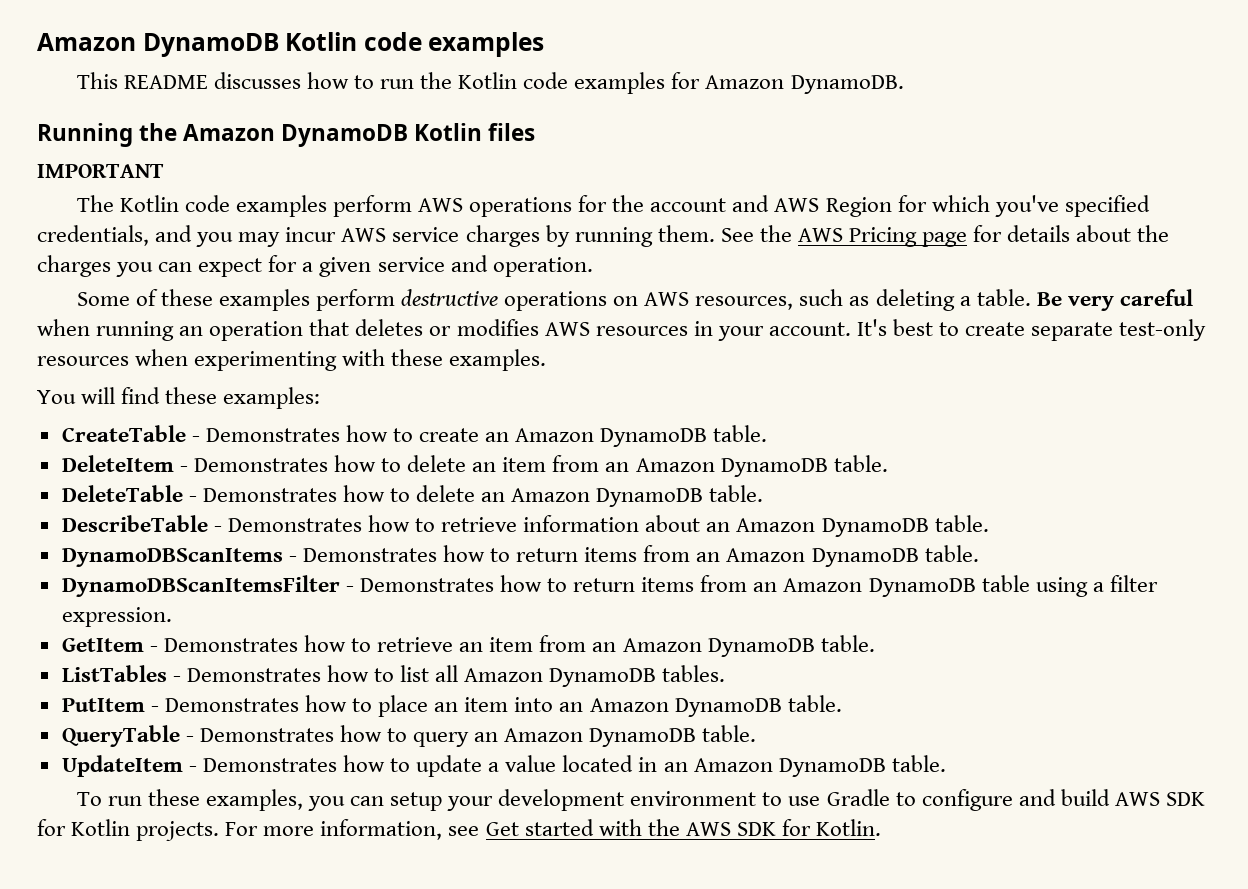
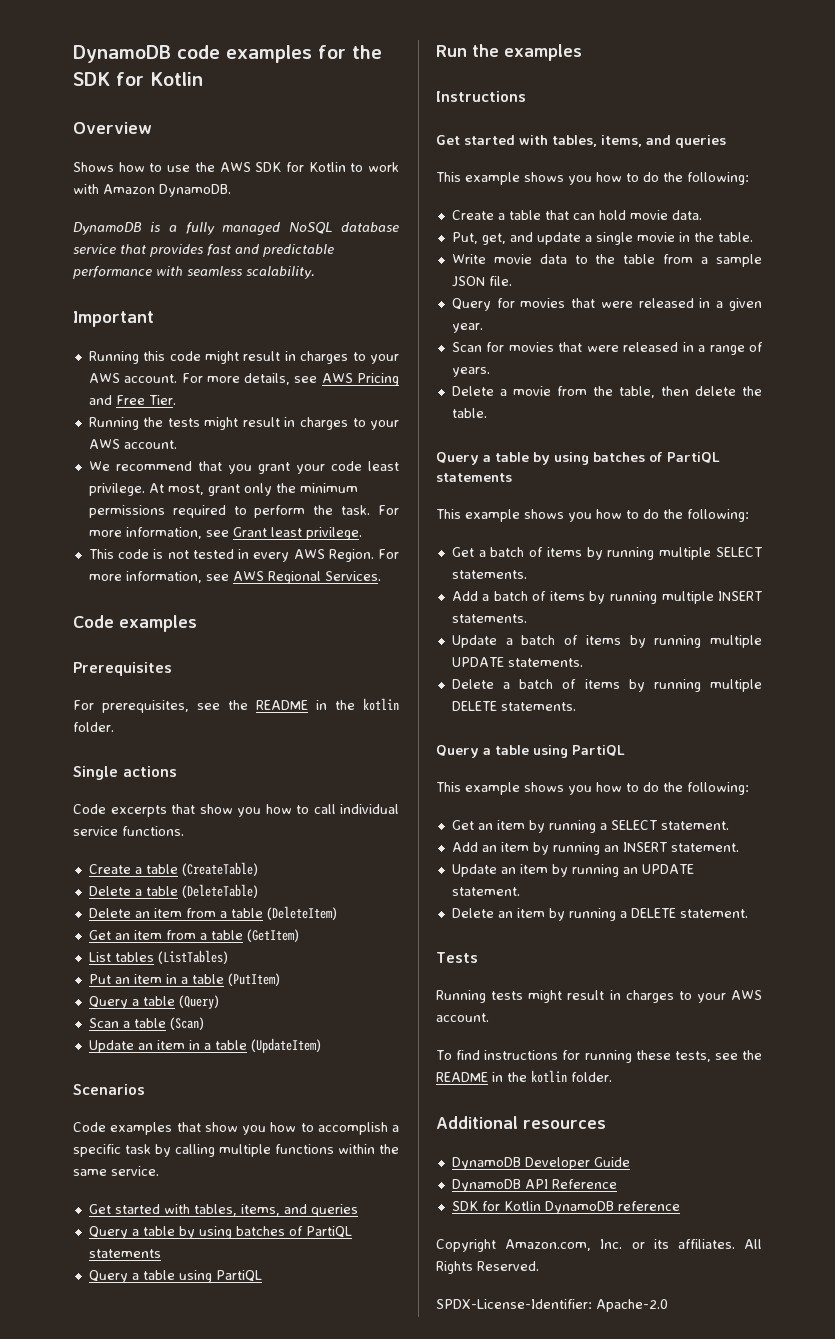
[37,32,545,57] [76,72,904,94] [37,123,536,147] [37,164,164,178] [76,195,1150,217] [37,225,1170,247] [37,255,593,277] [76,289,1193,311] [37,319,1207,341] [37,349,547,371] [37,387,321,409] [61,425,768,447] [61,455,888,477] [61,485,764,507] [61,515,989,537] [61,545,979,567] [61,575,1158,597] [61,607,172,627] [61,635,875,657] [61,665,726,687] [61,695,842,717] [61,725,757,747] [61,755,946,777] [76,789,1205,811] [37,819,882,841] Amazon DynamoDB Kotlin code examples // This README discusses how to run the Kotlin code examples for Amazon DynamoDB. // Running the Amazon DynamoDB Kotlin files // IMPORTANT // The Kotlin code examples perform AWS operations for the account and AWS Region for which you've specified credentials, and you may incur AWS service charges by running them. See the AWS Pricing page for details about the charges you can expect for a given service and operation. // Some of these examples perform destructive operations on AWS resources, such as deleting a table. Be very careful when running an operation that deletes or modifies AWS resources in your account. It's best to create separate test-only resources when experimenting with these examples. // You will find these examples: // CreateTable - Demonstrates how to create an Amazon DynamoDB table. // DeleteItem - Demonstrates how to delete an item from an Amazon DynamoDB table. // DeleteTable - Demonstrates how to delete an Amazon DynamoDB table. // DescribeTable - Demonstrates how to retrieve information about an Amazon DynamoDB table. // DynamoDBScanItems - Demonstrates how to return items from an Amazon DynamoDB table. // DynamoDBScanItemsFilter - Demonstrates how to return items from an Amazon DynamoDB table using a filter expression. // GetItem - Demonstrates how to retrieve an item from an Amazon DynamoDB table. // ListTables - Demonstrates how to list all Amazon DynamoDB tables. // PutItem - Demonstrates how to place an item into an Amazon DynamoDB table. // QueryTable - Demonstrates how to query an Amazon DynamoDB table. // UpdateItem - Demonstrates how to update a value located in an Amazon DynamoDB table. // To run these examples, you can setup your development environment to use Gradle to configure and build AWS SDK for Kotlin projects. For more information, see Get started with the AWS SDK for Kotlin. -> [73,45,382,63] [73,72,203,86] [73,122,152,134] [73,162,399,172] [73,184,231,197] [73,222,399,236] [73,244,334,257] [73,266,315,279] [73,311,154,327] [88,351,399,364] [88,373,399,386] [88,395,176,405] [88,417,399,430] [88,439,177,449] [88,461,400,474] [88,483,358,496] [88,505,400,518] [88,527,362,540] [88,549,399,562] [88,571,381,584] [73,615,197,632] [73,662,172,676] [73,698,399,713] [73,722,114,732] [73,766,177,780] [73,804,399,817] [73,826,184,836] [88,862,258,876] [88,884,258,898] [88,906,337,920] [88,929,299,942] [88,950,228,964] [88,973,280,986] [88,995,219,1009] [88,1017,204,1030] [88,1038,321,1053] [73,1084,145,1095] [73,1122,399,1135] [73,1144,399,1157] [73,1166,159,1176] [88,1204,358,1217] [88,1226,352,1239] [88,1249,161,1258] [88,1270,262,1283] [436,44,582,61] [436,91,526,102] [436,135,726,148] [436,172,749,185] [451,210,702,220] [451,232,753,245] [451,254,762,267] [451,276,512,287] [451,298,762,311] [451,323,483,333] [451,342,763,355] [451,367,490,377] [451,386,762,398] [451,408,487,418] [436,452,720,465] [436,473,512,482] [436,509,749,522] [451,547,762,560] [451,570,527,579] [451,591,762,604] [451,614,527,623] [451,635,762,648] [451,657,583,667] [451,679,762,692] [451,701,576,711] [436,745,625,758] [436,782,749,795] [451,820,729,833] [451,842,739,855] [451,864,694,877] [451,887,520,896] [451,908,748,921] [436,952,478,963] [436,990,762,1003] [436,1013,489,1022] [436,1050,762,1063] [436,1070,612,1083] [436,1116,606,1129] [451,1157,630,1170] [451,1179,617,1192] [451,1201,680,1214] [436,1239,762,1252] [436,1261,539,1274] [436,1299,668,1312] DynamoDB code examples for the SDK for Kotlin // Overview // Shows how to use the AWS SDK for Kotlin to work with Amazon DynamoDB. // DynamoDB is a fully managed NoSQL database service that provides fast and predictable performance with seamless scalability. // Important // Running this code might result in charges to your AWS account. For more details, see AWS Pricing and Free Tier. // Running the tests might result in charges to your AWS account. // We recommend that you grant your code least privilege. At most, grant only the minimum permissions required to perform the task. For more information, see Grant least privilege. // This code is not tested in every AWS Region. For more information, see AWS Regional Services. // Code examples // Prerequisites // For prerequisites, see the README in the kotlin folder. // Single actions // Code excerpts that show you how to call individual service functions. // Create a table (CreateTable) // Delete a table (DeleteTable) // Delete an item from a table (DeleteItem) // Get an item from a table (GetItem) // List tables (ListTables) // Put an item in a table (PutItem) // Query a table (Query) // Scan a table (Scan) // Update an item in a table (UpdateItem) // Scenarios // Code examples that show you how to accomplish a specific task by calling multiple functions within the same service. // Get started with tables, items, and queries // Query a table by using batches of PartiQL statements // Query a table using PartiQL // Run the examples // Instructions // Get started with tables, items, and queries // This example shows you how to do the following: // Create a table that can hold movie data. // Put, get, and update a single movie in the table. // Write movie data to the table from a sample JSON file. // Query for movies that were released in a given year. // Scan for movies that were released in a range of years. // Delete a movie from the table, then delete the table. // Query a table by using batches of PartiQL statements // This example shows you how to do the following: // Get a batch of items by running multiple SELECT statements. // Add a batch of items by running multiple INSERT statements. // Update a batch of items by running multiple UPDATE statements. // Delete a batch of items by running multiple DELETE statements. // Query a table using PartiQL // This example shows you how to do the following: // Get an item by running a SELECT statement. // Add an item by running an INSERT statement. // Update an item by running an UPDATE statement. // Delete an item by running a DELETE statement. // Tests // Running tests might result in charges to your AWS account. // To find instructions for running these tests, see the README in the kotlin folder. // Additional resources // DynamoDB Developer Guide // DynamoDB API Reference // SDK for Kotlin DynamoDB reference // Copyright Amazon.com, Inc. or its affiliates. All Rights Reserved. // SPDX-License-Identifier: Apache-2.0

